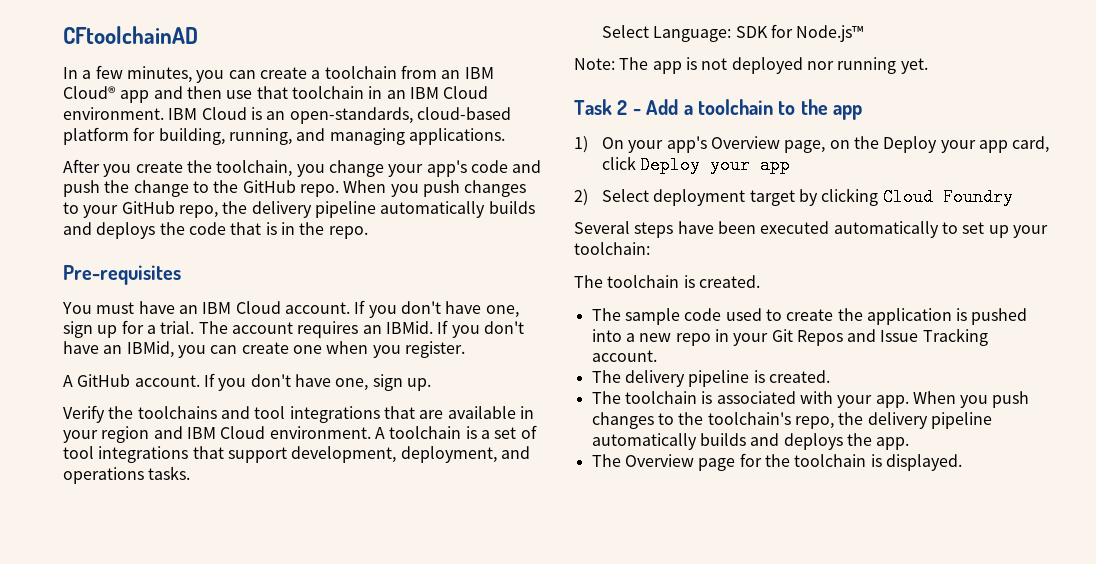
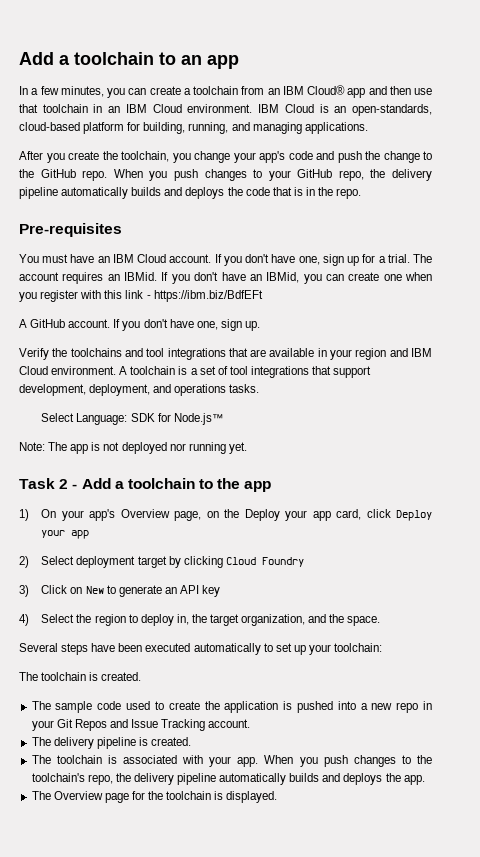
[63,26,198,44] CFtoolchainAD -> [19,52,239,69] Add a toolchain to an app
[404,341,465,358] register. -> [40,290,263,302] register with this link - https://ibm.biz/BdfEFt
(1013, 197) none -> [19,585,221,597] [19,614,381,626] // 3) Click on New to generate an API key // 4) Select the region to deploy in, the target organization, and the space.

